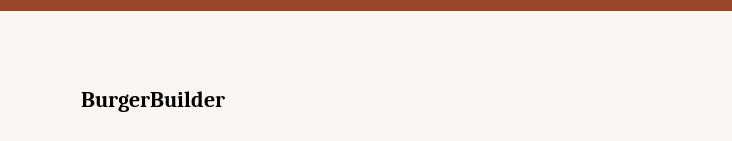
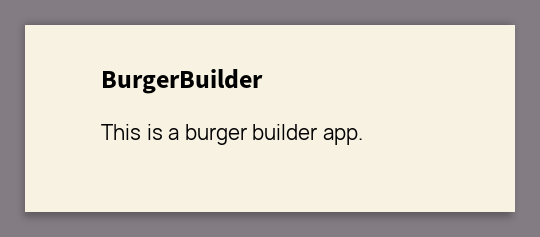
(225, 101) none -> [101,124,363,145] // This is a burger builder app.

